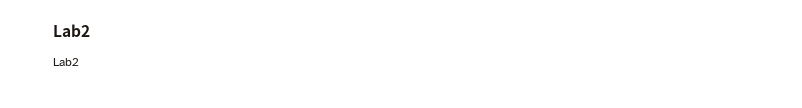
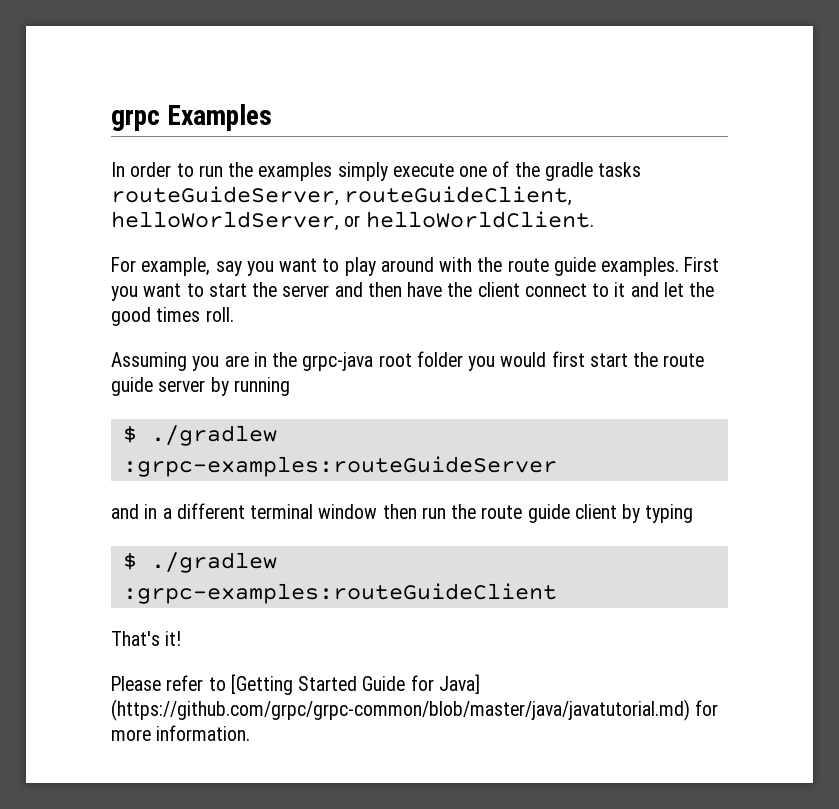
[53,24,90,37] [53,58,79,66] Lab2 // Lab2 -> [111,104,273,131] [111,161,642,181] [111,186,573,206] [111,211,594,231] [111,257,720,276] [111,282,715,301] [111,307,234,326] [111,351,705,371] [111,377,290,396] [122,425,277,446] [122,456,557,477] [111,503,694,523] [122,552,277,573] [122,583,557,604] [111,631,182,646] [111,674,480,695] [111,699,719,721] [111,725,251,741] grpc Examples // In order to run the examples simply execute one of the gradle tasks routeGuideServer, routeGuideClient, helloWorldServer, or helloWorldClient. // For example, say you want to play around with the route guide examples. First you want to start the server and then have the client connect to it and let the good times roll. // Assuming you are in the grpc-java root folder you would first start the route guide server by running // $ ./gradlew :grpc-examples:routeGuideServer // and in a different terminal window then run the route guide client by typing // $ ./gradlew :grpc-examples:routeGuideClient // That's it! // Please refer to [Getting Started Guide for Java] (https://github.com/grpc/grpc-common/blob/master/java/javatutorial.md) for more information.

